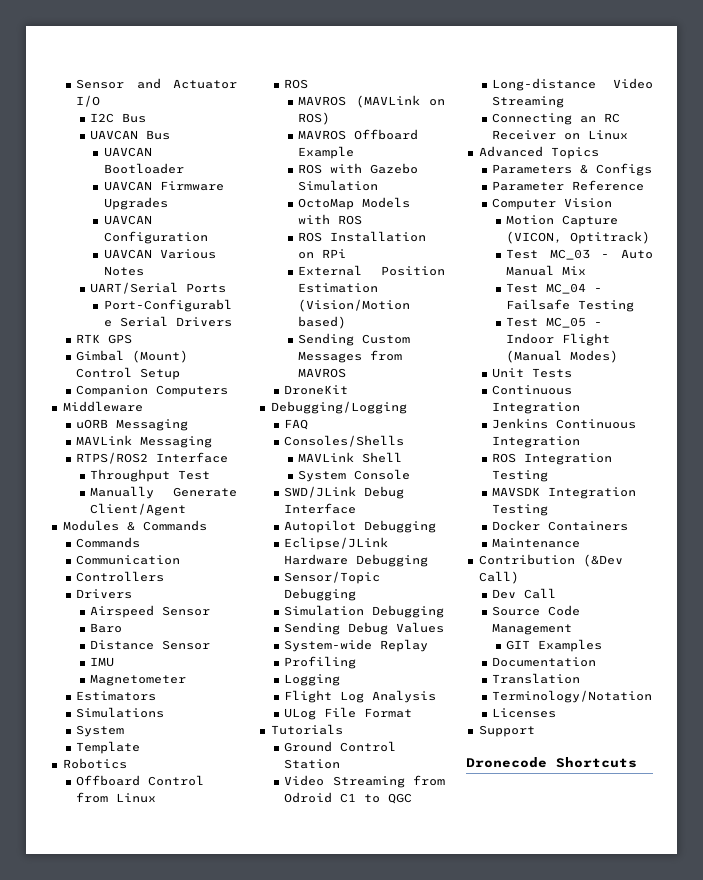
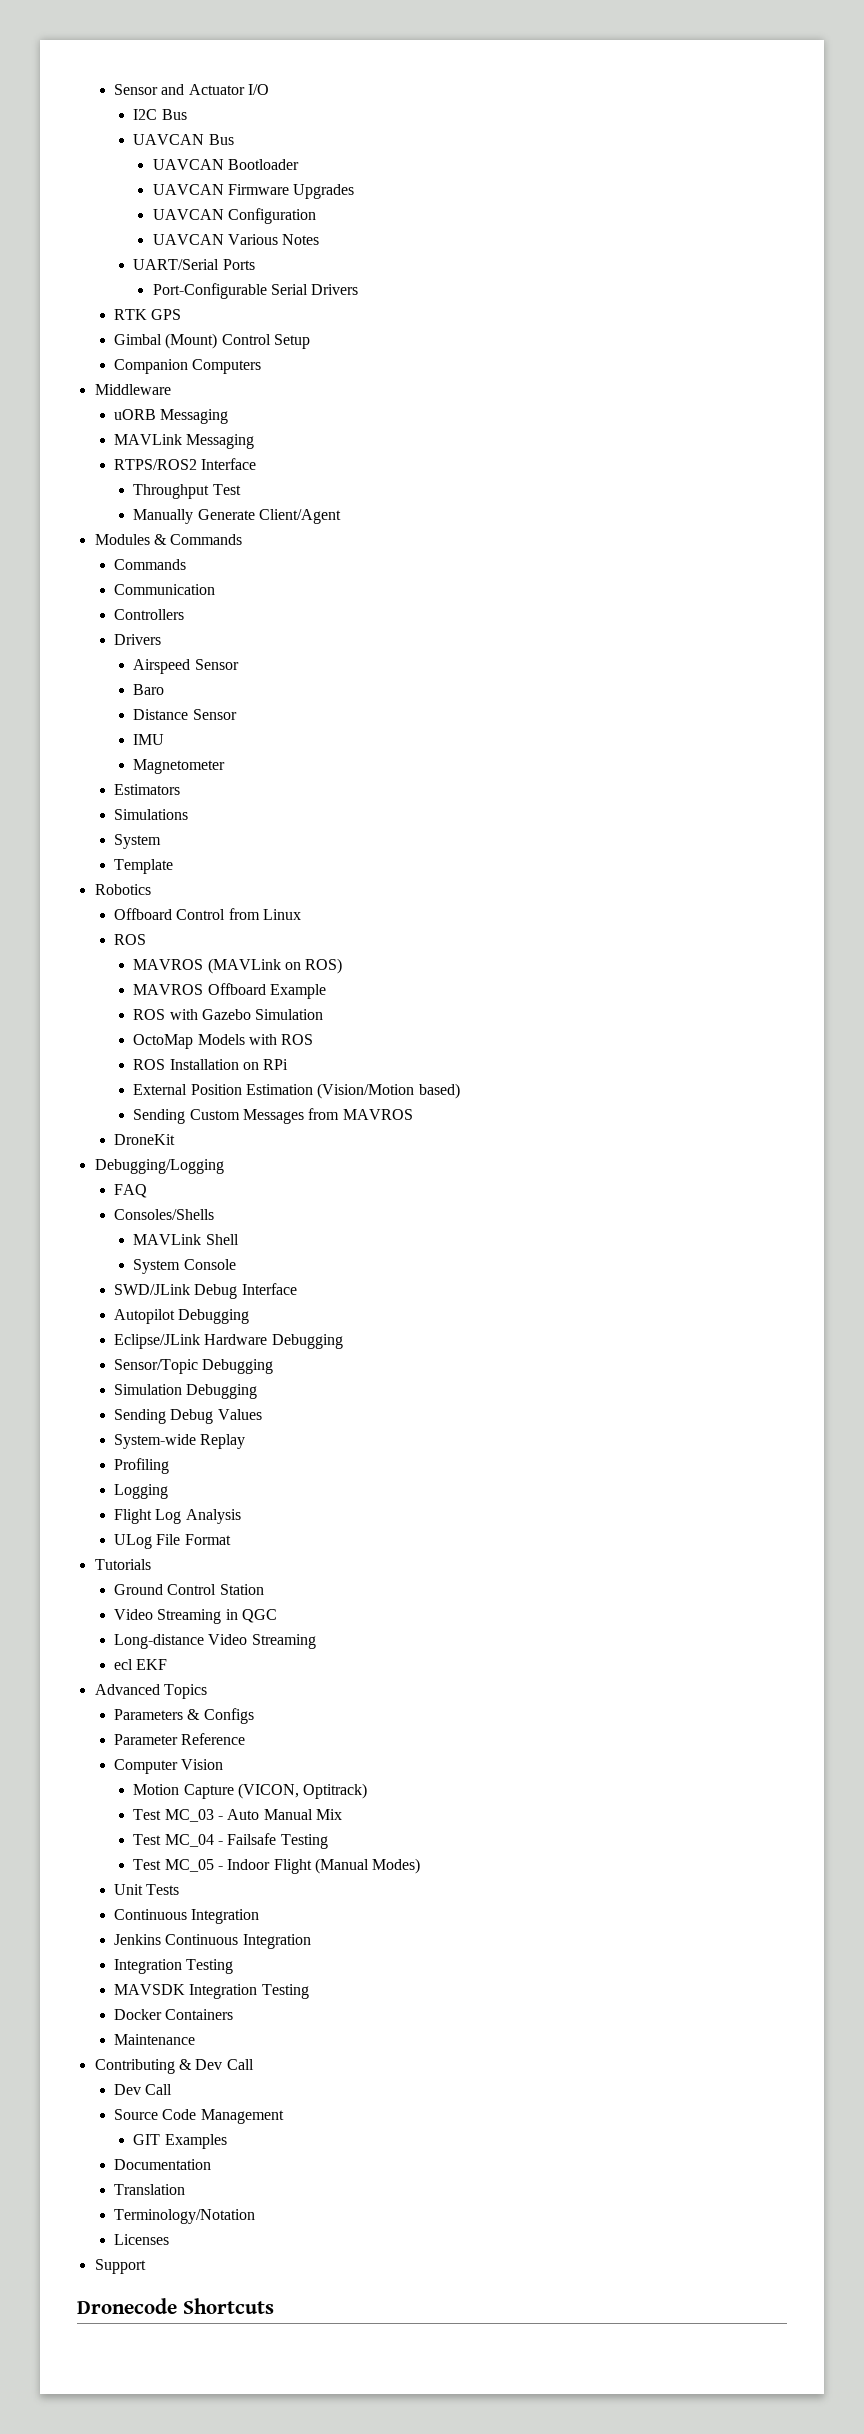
[413,775,445,786] [284,792,381,803] from Odroid C1 to -> [225,1609,238,1620] in
[492,113,621,125] [492,130,629,140] Connecting an RC Receiver on Linux -> [113,1659,168,1670] ecl EKF
[492,453,517,463] ROS -> (311, 1941) none
[478,554,623,567] [478,571,519,584] Contribution (&Dev Call) -> [94,2059,254,2074] Contributing & Dev Call

